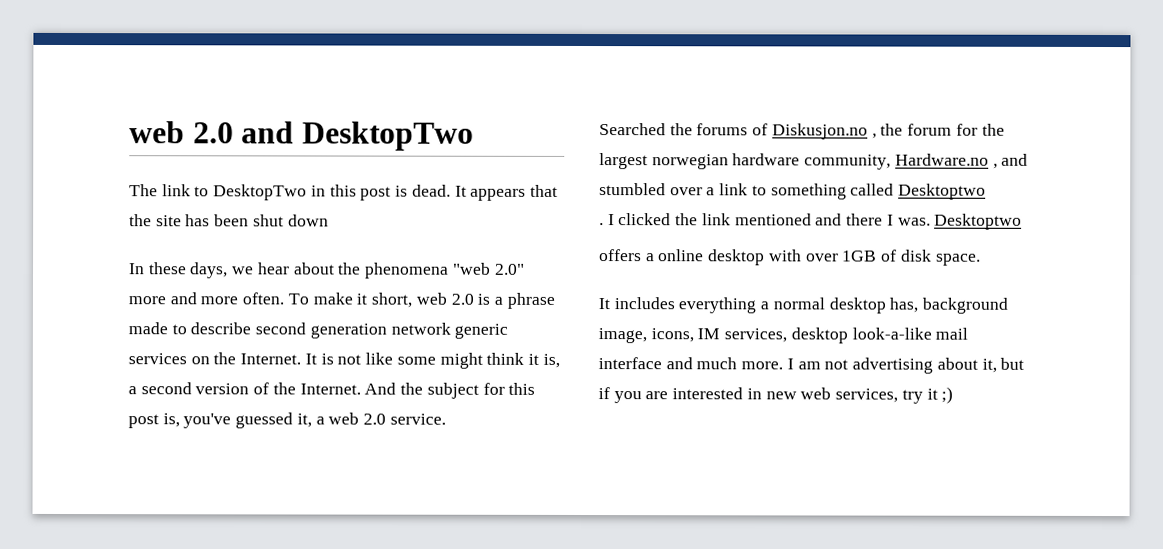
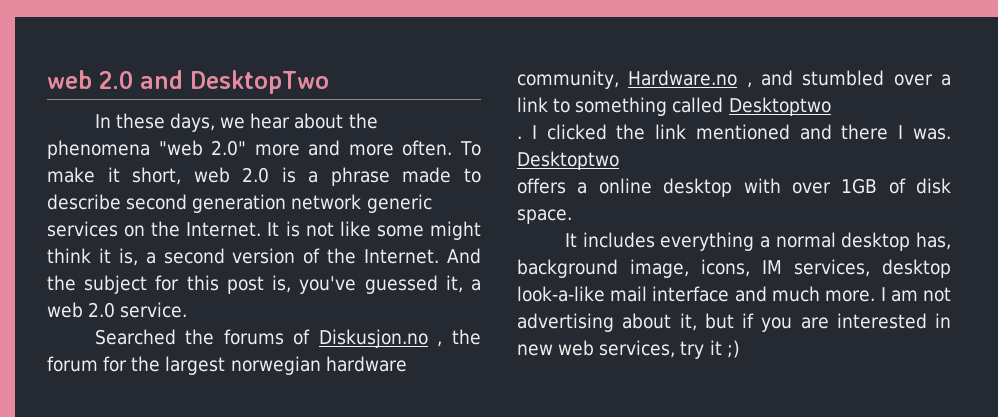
[129,184,558,201] [129,214,329,227] // The link to DesktopTwo in this post is dead. It appears that the site has been shut down -> (329, 82) none

